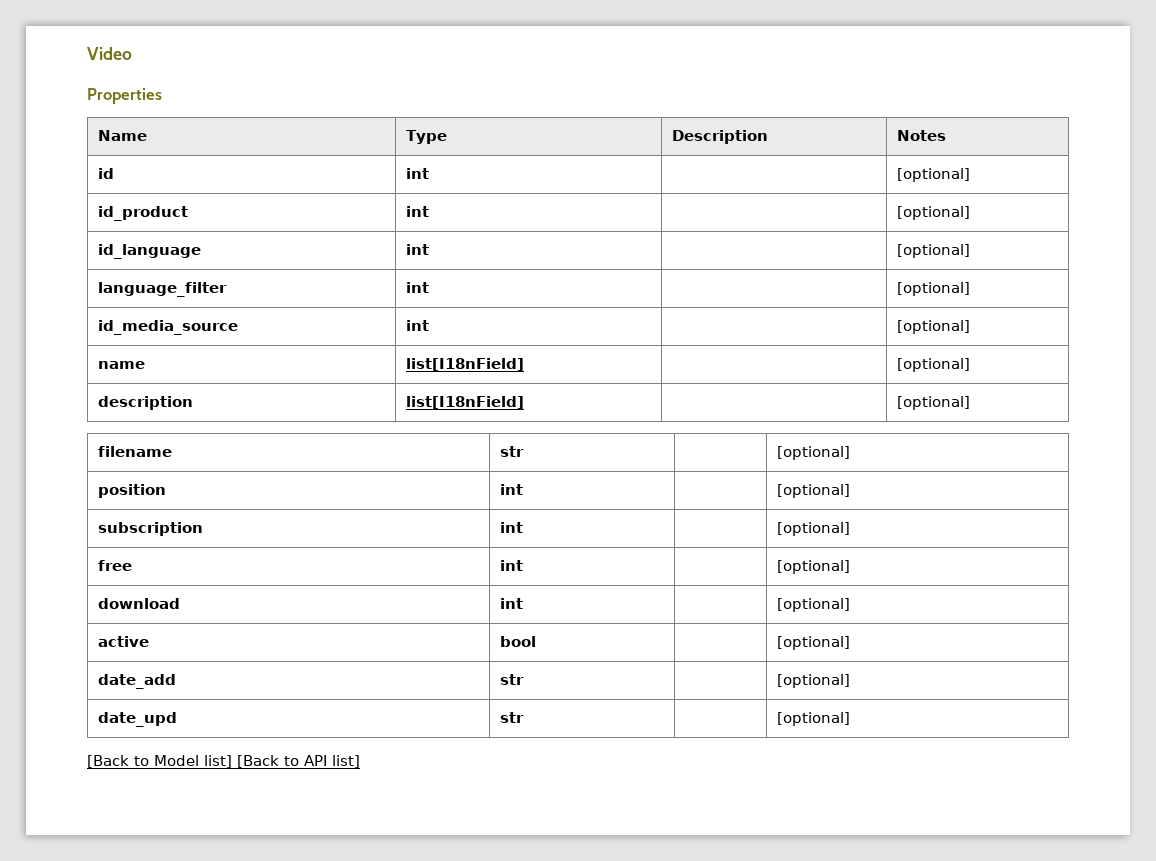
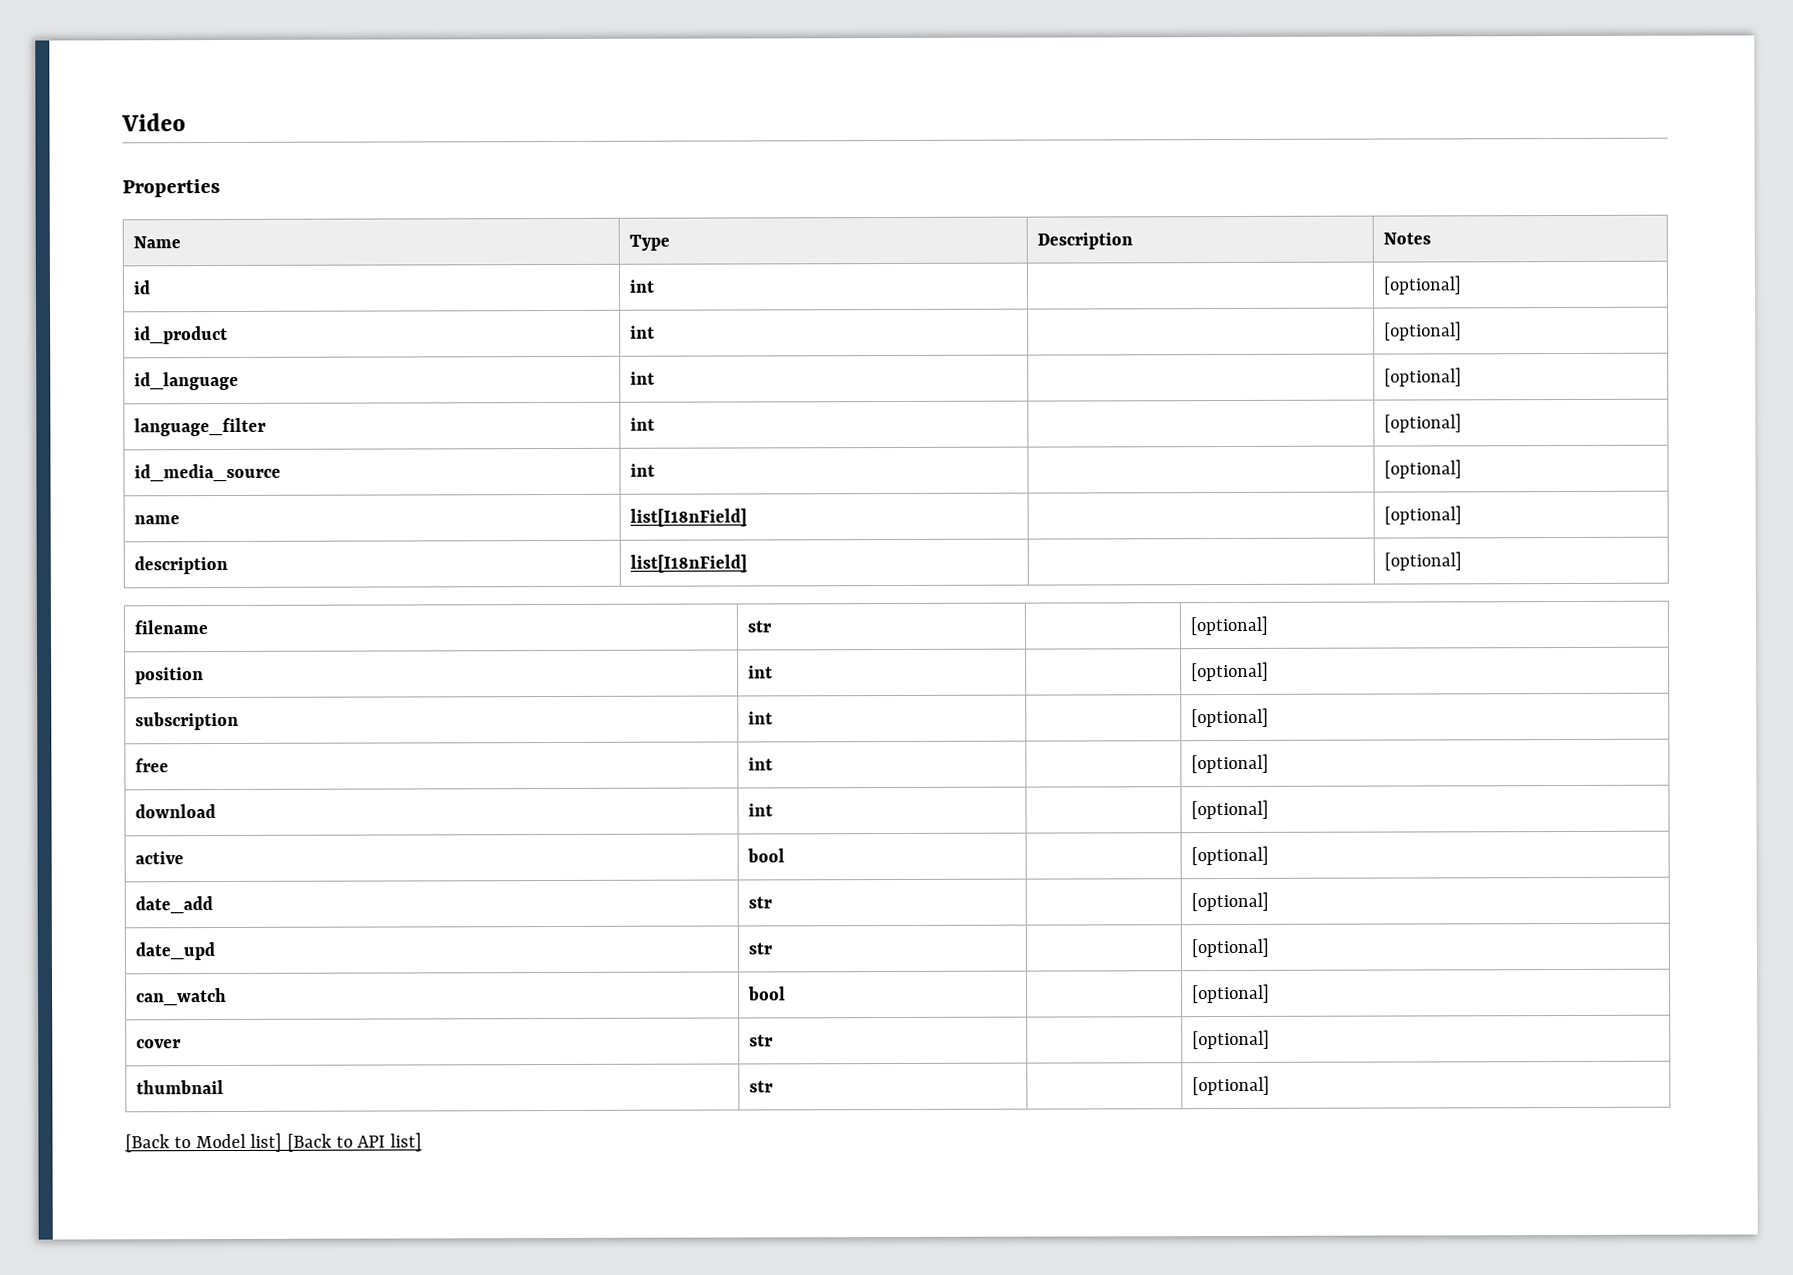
(850, 719) none -> [135,987,227,1007] [747,986,786,1001] [1191,983,1270,1004] [135,1039,181,1049] [748,1034,773,1047] [1191,1029,1270,1050] [135,1079,224,1095] [748,1080,773,1093] [1191,1075,1270,1096] // can_watch | bool | | [optional] // cover | str | | [optional] // thumbnail | str | | [optional]

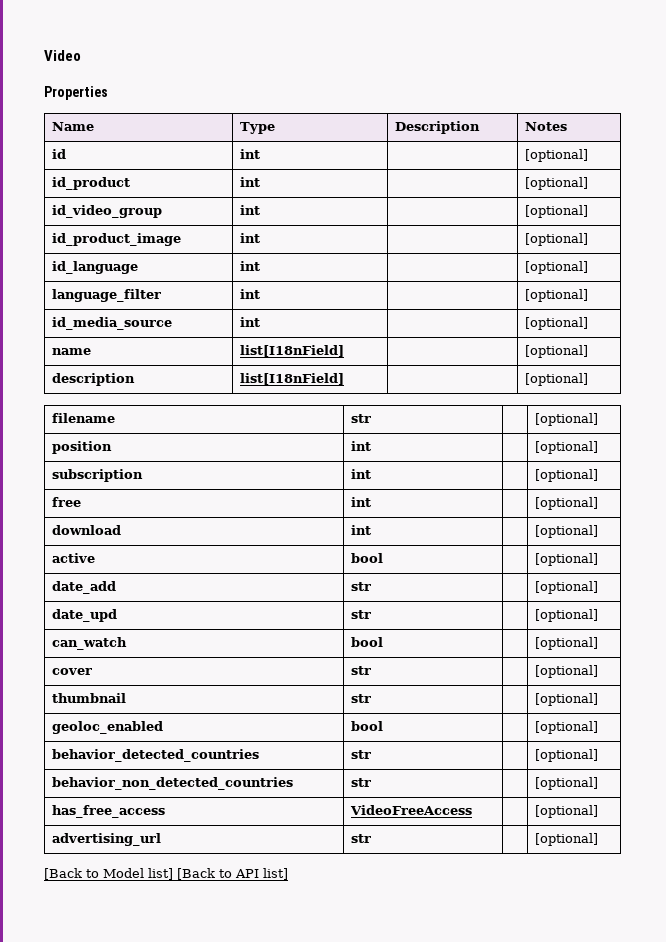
(1462, 331) none -> [51,205,162,218] [239,205,260,215] [524,205,588,218] [51,233,181,246] [239,233,260,243] [524,233,588,246] // id_video_group | int | | [optional] // id_product_image | int | | [optional]
(1270, 1085) none -> [51,721,163,734] [350,721,383,731] [534,721,598,734] [51,749,259,762] [350,750,371,759] [534,749,598,762] [51,777,293,790] [350,778,371,787] [534,777,598,790] [51,805,165,818] [349,805,472,815] [534,805,598,818] [51,833,161,846] [350,834,371,843] [534,833,598,846] // geoloc_enabled | bool | | [optional] // behavior_detected_countries | str | | [optional] // behavior_non_detected_countries | str | | [optional] // has_free_access | VideoFreeAccess | | [optional] // advertising_url | str | | [optional]

